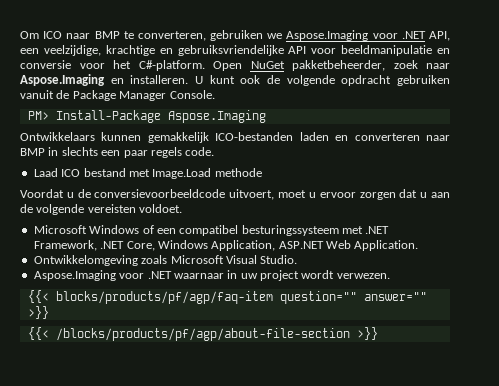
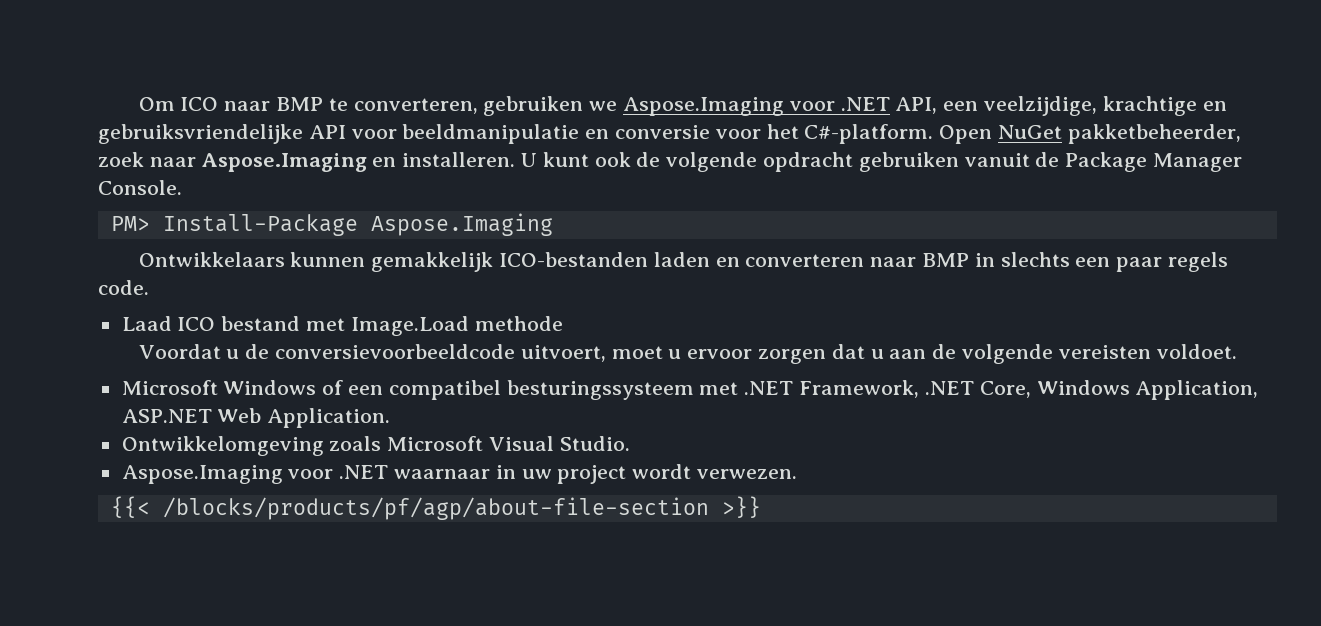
[27,290,427,304] [27,306,49,319] // {{< blocks/products/pf/agp/faq-item question="" answer="" >}} -> (798, 474) none

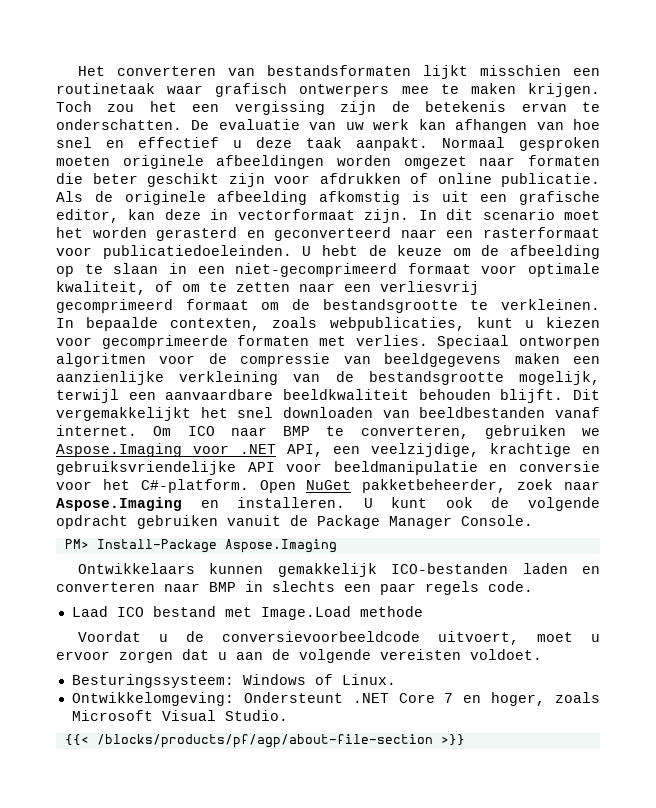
(138, 104) none -> [78,65,600,79] [56,83,601,97] [56,101,601,115] [56,119,601,133] [56,137,600,151] [56,155,601,169] [56,173,600,187] [56,191,600,205] [56,209,601,223] [56,227,600,241] [56,245,600,259] [56,263,600,277] [56,281,479,295] [56,299,600,313] [56,317,601,331] [56,335,600,349] [56,353,600,367] [56,371,600,385] [56,389,600,403] [56,407,600,421] [56,425,137,436] Het converteren van bestandsformaten lijkt misschien een routinetaak waar grafisch ontwerpers mee te maken krijgen. Toch zou het een vergissing zijn de betekenis ervan te onderschatten. De evaluatie van uw werk kan afhangen van hoe snel en effectief u deze taak aanpakt. Normaal gesproken moeten originele afbeeldingen worden omgezet naar formaten die beter geschikt zijn voor afdrukken of online publicatie. Als de originele afbeelding afkomstig is uit een grafische editor, kan deze in vectorformaat zijn. In dit scenario moet het worden gerasterd en geconverteerd naar een rasterformaat voor publicatiedoeleinden. U hebt de keuze om de afbeelding op te slaan in een niet-gecomprimeerd formaat voor optimale kwaliteit, of om te zetten naar een verliesvrij gecomprimeerd formaat om de bestandsgrootte te verkleinen. In bepaalde contexten, zoals webpublicaties, kunt u kiezen voor gecomprimeerde formaten met verlies. Speciaal ontworpen algoritmen voor de compressie van beeldgegevens maken een aanzienlijke verkleining van de bestandsgrootte mogelijk, terwijl een aanvaardbare beeldkwaliteit behouden blijft. Dit vergemakkelijkt het snel downloaden van beeldbestanden vanaf internet.
[121,380,218,395] Microsoft -> [71,674,234,688] Besturingssysteem:
[348,380,1259,400] [121,408,391,428] [121,436,630,456] [121,464,798,484] een compatibel besturingssysteem met .NET Framework, .NET Core, Windows Application, ASP.NET Web Application. // Ontwikkelomgeving zoals Microsoft Visual Studio. // Aspose.Imaging voor .NET waarnaar in uw project wordt verwezen. -> [341,674,396,685] [71,692,600,706] [71,710,288,721] Linux. // Ontwikkelomgeving: Ondersteunt .NET Core 7 en hoger, zoals Microsoft Visual Studio.

